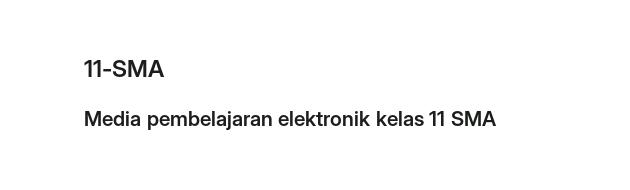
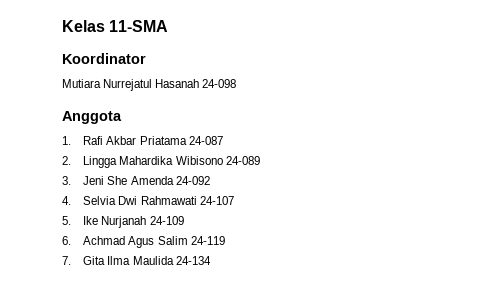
(84, 68) none -> [62,20,105,32] Kelas
[84,111,497,131] Media pembelajaran elektronik kelas 11 SMA -> [62,53,146,64] [62,79,237,91] [62,111,122,124] [62,136,223,145] [62,156,260,168] [62,176,210,185] [62,196,234,205] [62,216,184,228] [62,236,225,248] [62,256,211,265] Koordinator // Mutiara Nurrejatul Hasanah 24-098 // Anggota // 1. Rafi Akbar Priatama 24-087 // 2. Lingga Mahardika Wibisono 24-089 // 3. Jeni She Amenda 24-092 // 4. Selvia Dwi Rahmawati 24-107 // 5. Ike Nurjanah 24-109 // 6. Achmad Agus Salim 24-119 // 7. Gita Ilma Maulida 24-134

